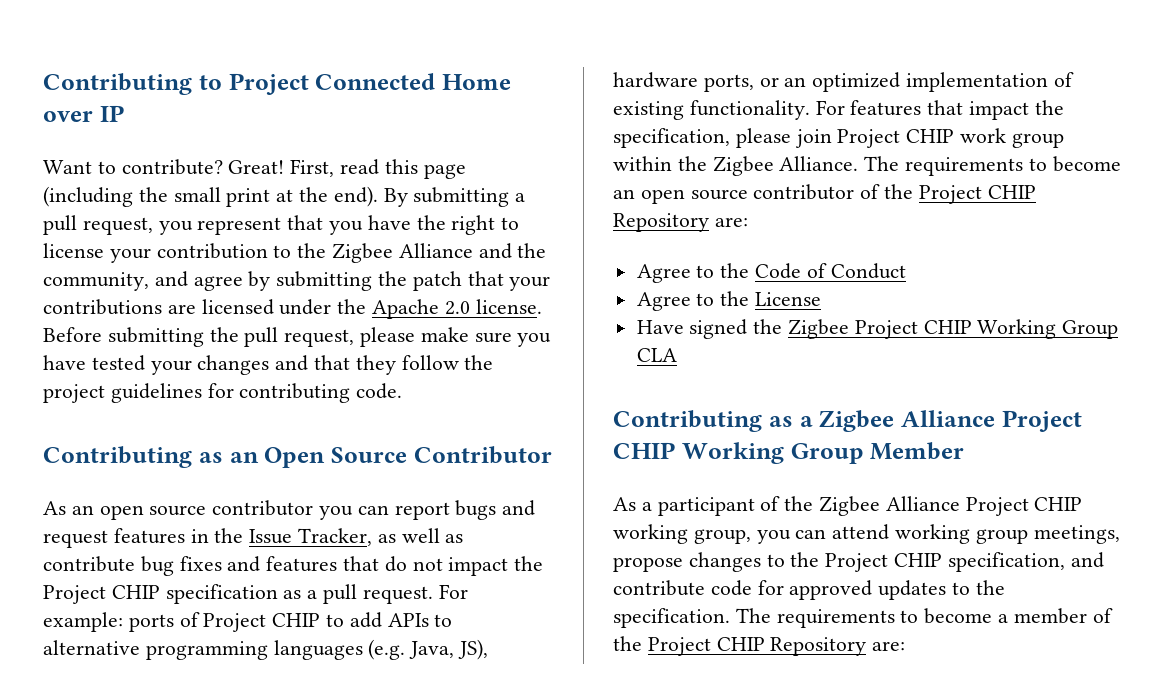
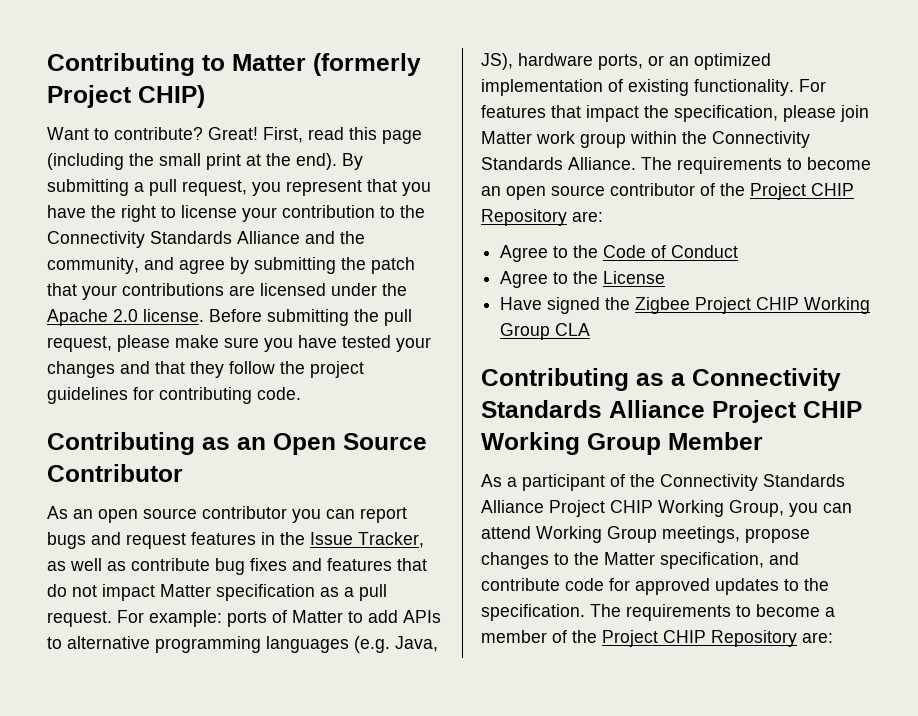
[228,73,511,95] [43,105,124,122] Project Connected Home over IP -> [232,53,421,76] [47,85,205,108] Matter (formerly Project CHIP)
[332,243,394,263] Zigbee -> [47,231,232,248] Connectivity Standards
[514,556,544,571] [43,585,160,604] the Project CHIP -> [160,584,211,597] Matter
[203,613,321,632] Project CHIP -> [292,610,343,623] Matter
[837,129,955,148] Project CHIP -> [481,131,532,144] Matter
[712,156,774,176] Zigbee -> [712,131,810,148] [481,157,563,170] Connectivity Standards
[819,410,895,432] Zigbee -> [692,368,841,391] [481,400,602,418] Connectivity Standards
[819,496,1083,516] [613,524,751,544] Zigbee Alliance Project CHIP working group, -> [660,474,845,491] [481,500,784,517] Connectivity Standards Alliance Project CHIP Working Group,
[895,524,1028,544] working group -> [536,526,657,543] Working Group
[825,553,943,572] Project CHIP -> [604,552,655,565] Matter

